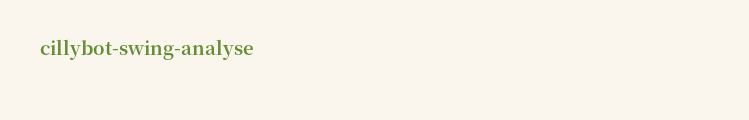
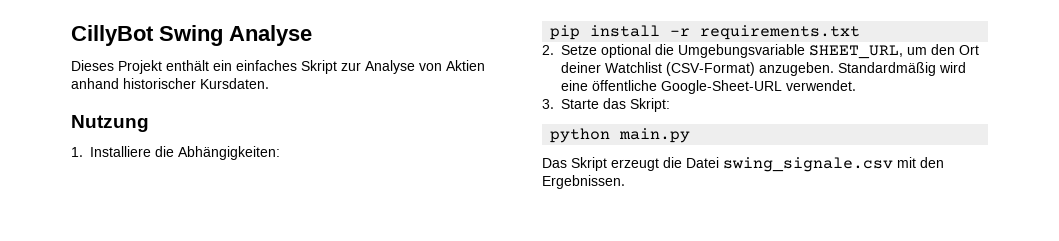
[40,39,254,60] cillybot-swing-analyse -> [71,25,312,46] [71,60,485,74] [71,78,269,89] [71,115,149,132] [71,146,281,160] [550,25,861,40] [542,44,980,59] [561,62,967,76] [561,80,857,94] [542,98,671,112] [550,128,691,143] [542,157,944,172] [542,175,625,189] CillyBot Swing Analyse // Dieses Projekt enthält ein einfaches Skript zur Analyse von Aktien anhand historischer Kursdaten. // Nutzung // 1. Installiere die Abhängigkeiten: // pip install -r requirements.txt // 2. Setze optional die Umgebungsvariable SHEET_URL, um den Ort deiner Watchlist (CSV-Format) anzugeben. Standardmäßig wird eine öffentliche Google-Sheet-URL verwendet. // 3. Starte das Skript: // python main.py // Das Skript erzeugt die Datei swing_signale.csv mit den Ergebnissen.

